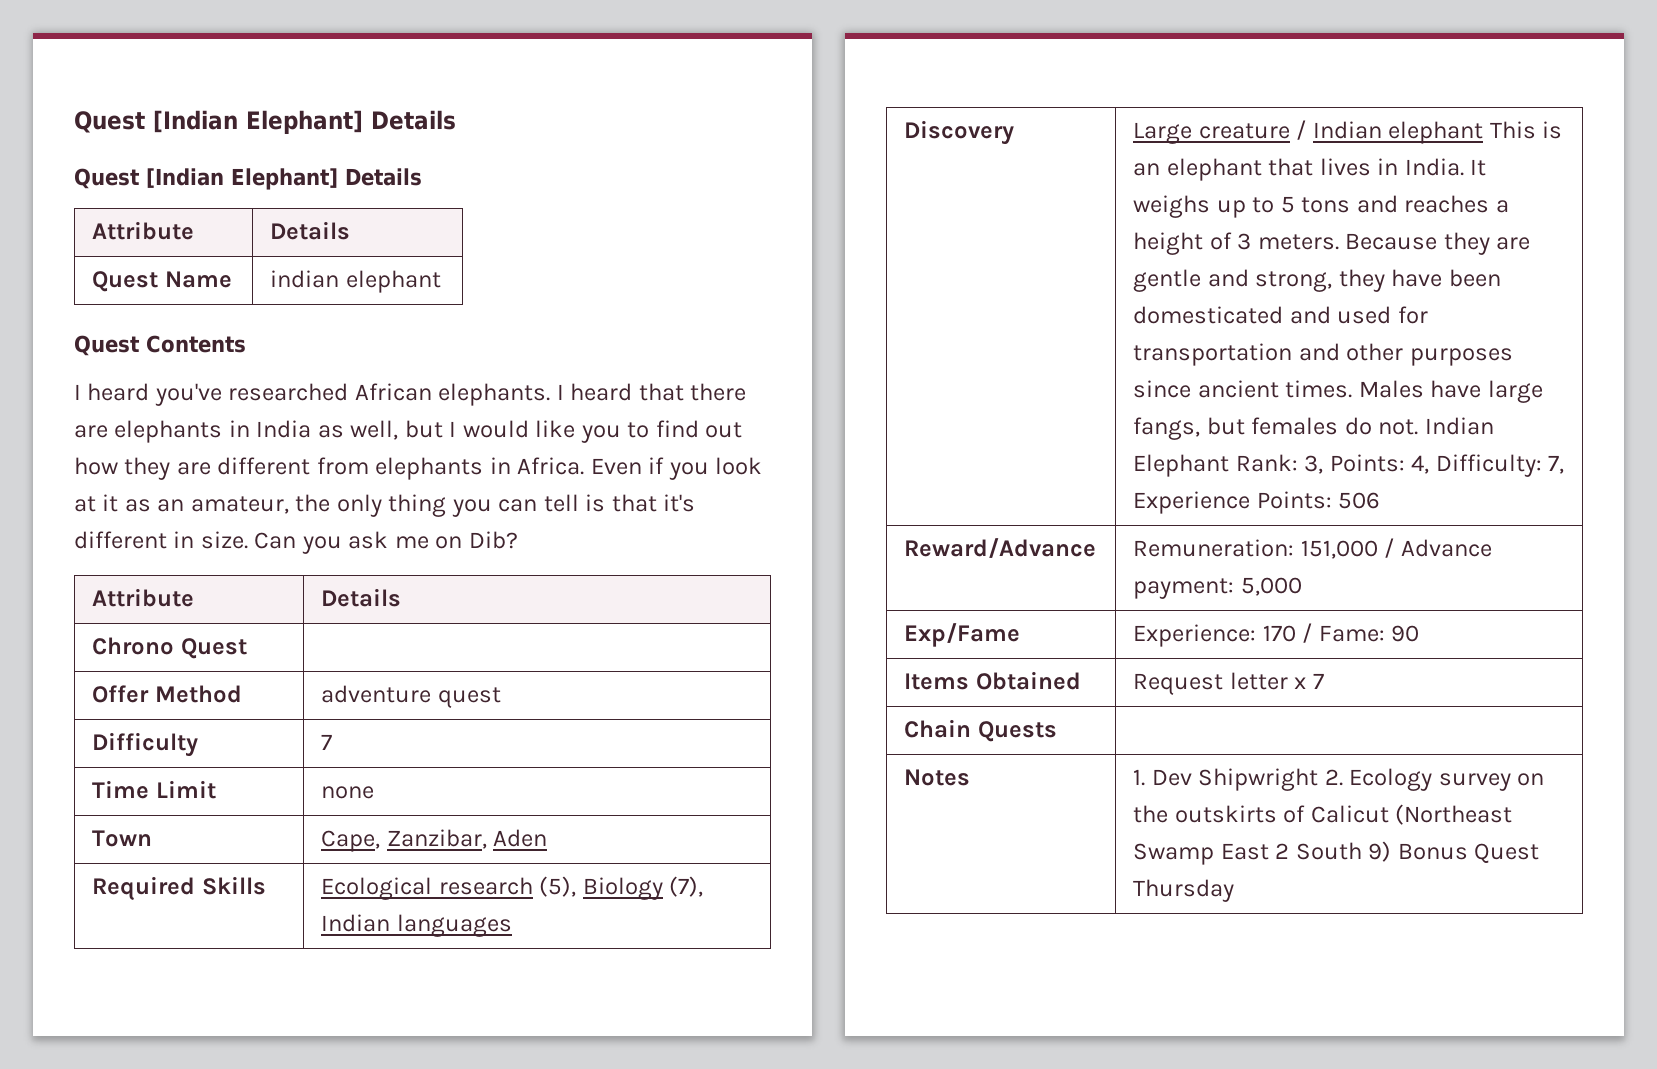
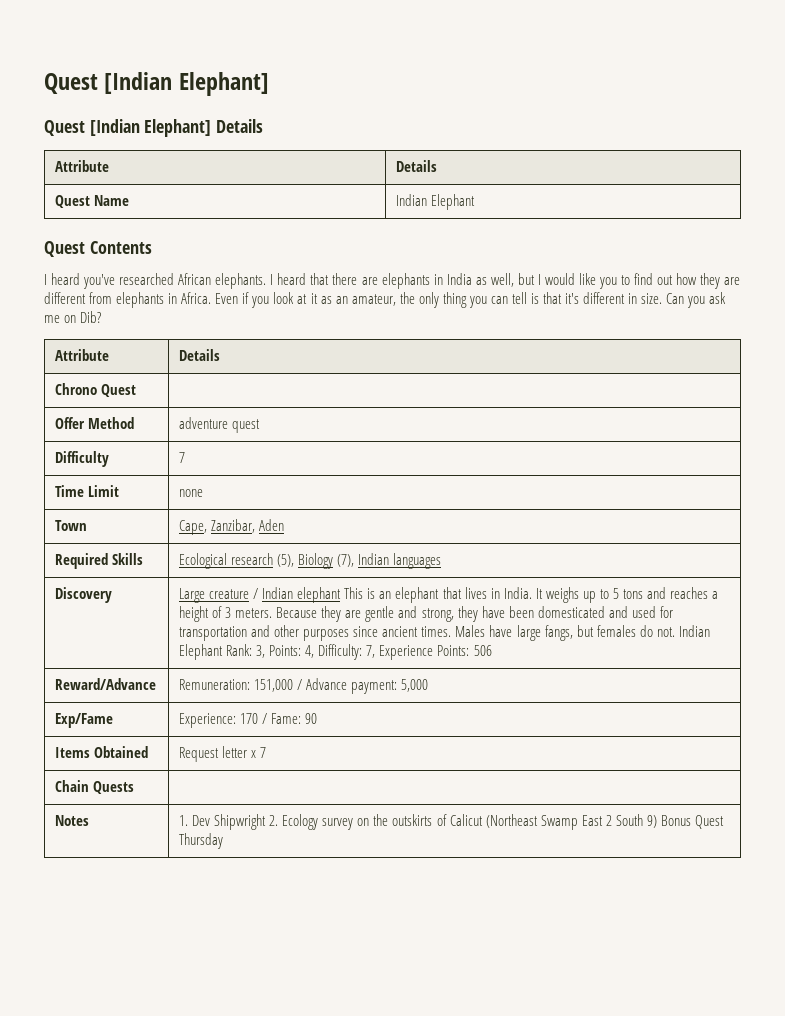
[74,110,456,134] Quest [Indian Elephant] Details -> [44,72,269,96] Quest [Indian Elephant]
[270,270,441,293] indian elephant -> [396,194,476,210] Indian Elephant

